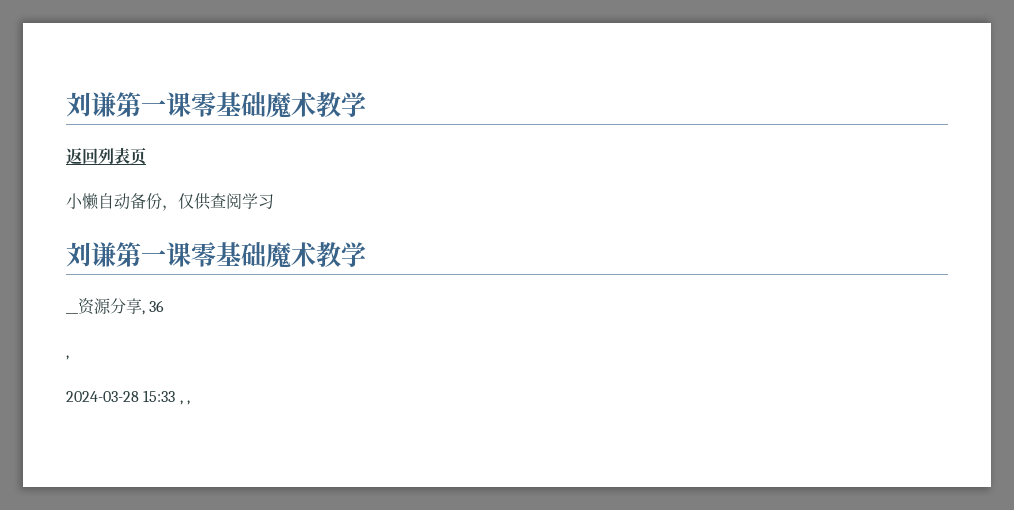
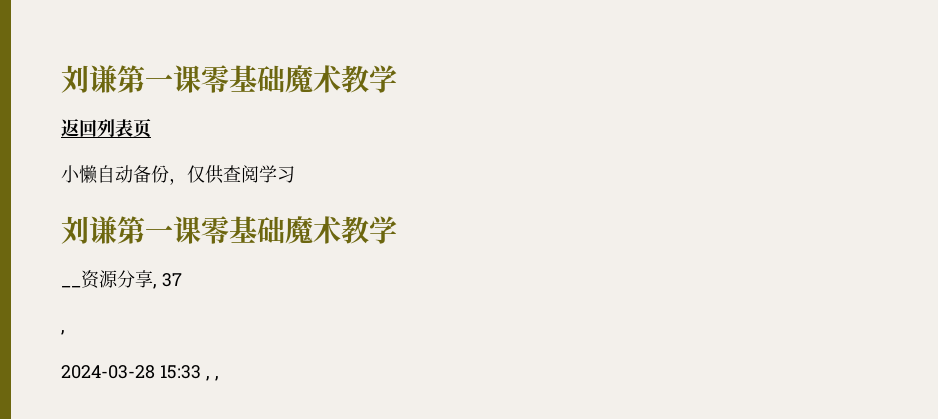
[149,300,165,312] 36 -> [161,273,182,287] 37

